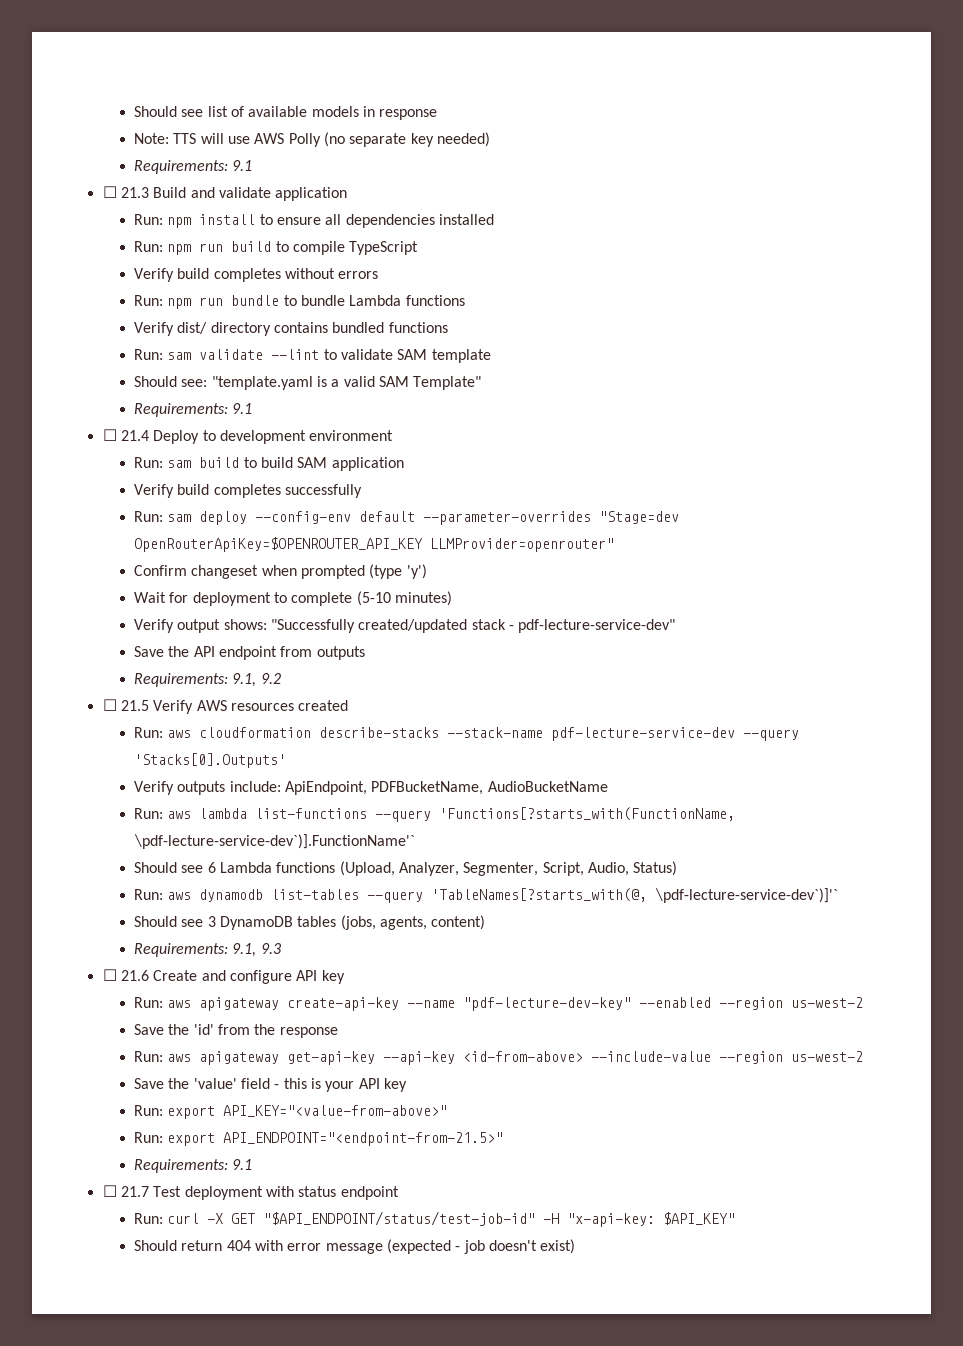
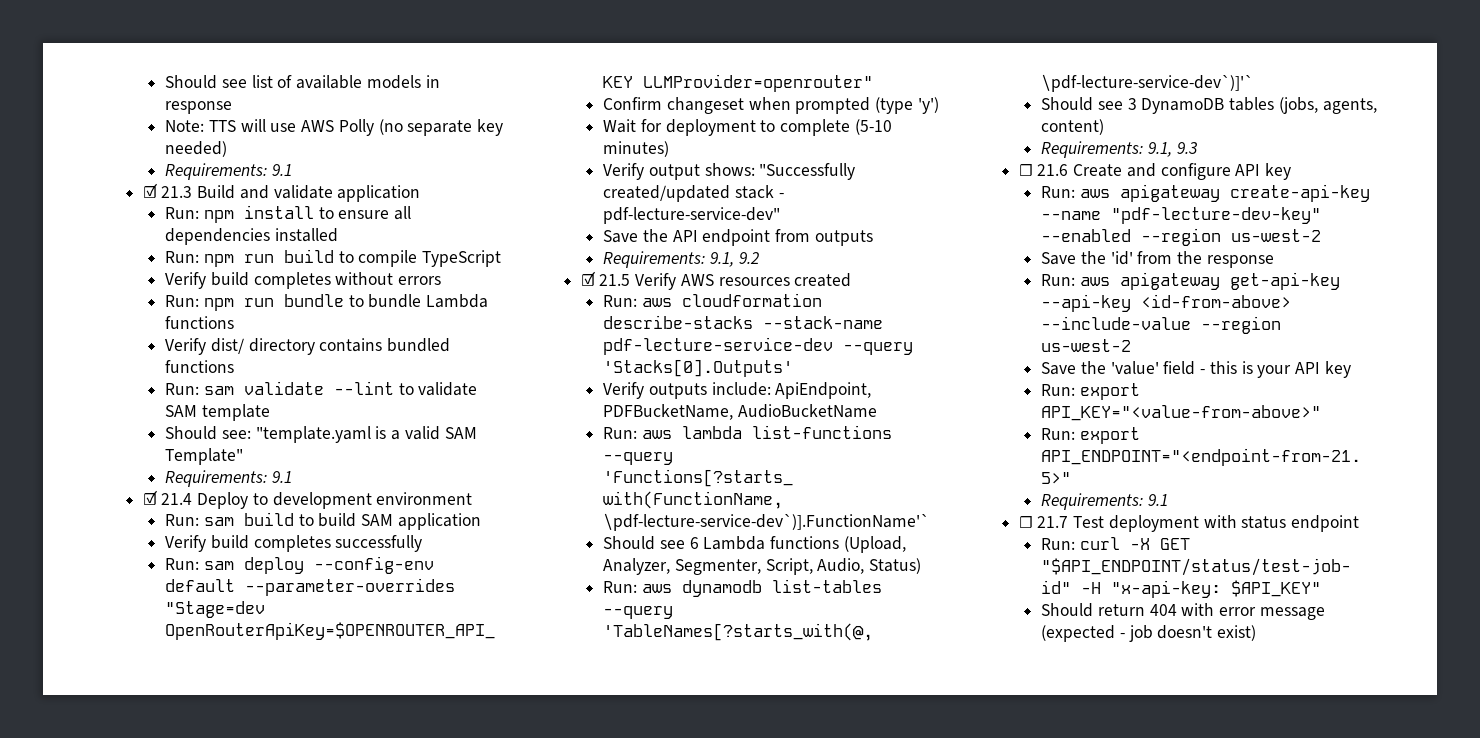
[102,186,117,198] ☐ -> [142,183,158,198] ☑
[102,429,117,441] ☐ -> [142,490,158,505] ☑
[102,699,117,711] ☐ -> [580,271,596,286] ☑

